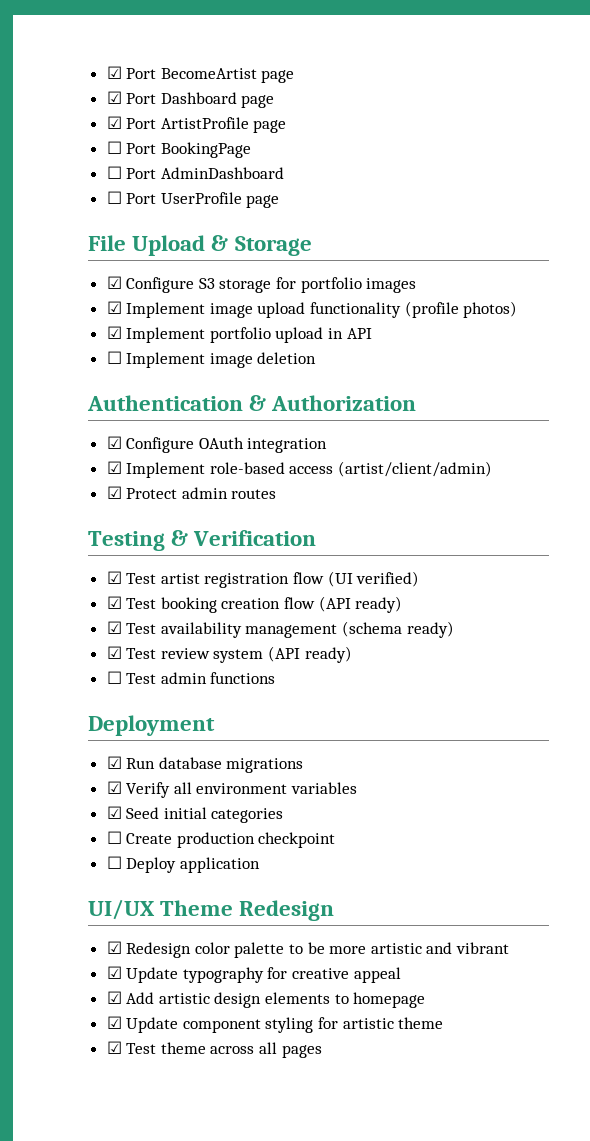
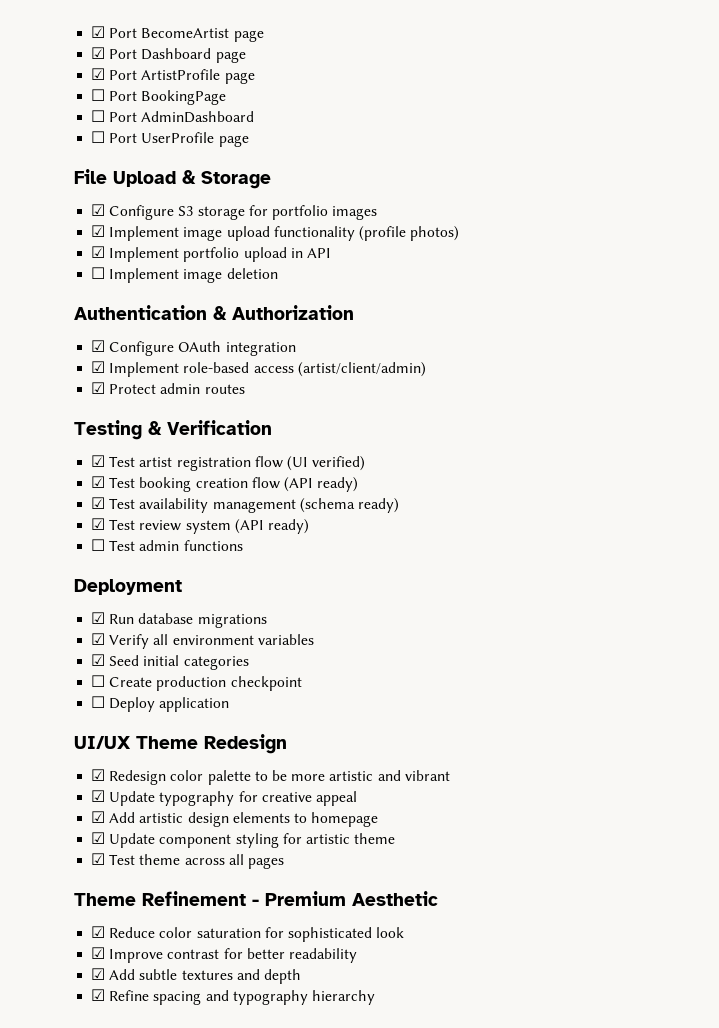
(322, 1051) none -> [74,891,438,906] [91,926,405,942] [91,947,357,963] [91,968,301,984] [91,989,375,1005] // Theme Refinement - Premium Aesthetic // ☑ Reduce color saturation for sophisticated look // ☑ Improve contrast for better readability // ☑ Add subtle textures and depth // ☑ Refine spacing and typography hierarchy

